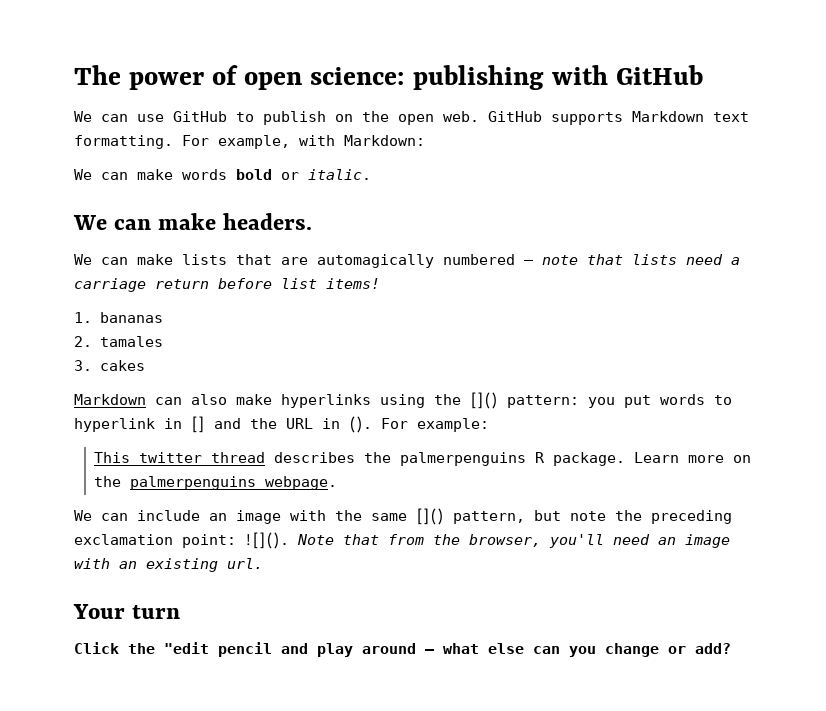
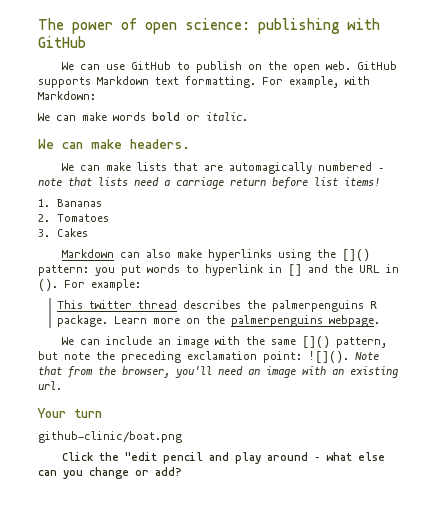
[99,312,163,323] bananas -> [57,199,103,207] Bananas
[99,336,163,347] tamales -> [57,214,110,222] Tomatoes
[99,360,145,371] cakes -> [57,228,89,237] Cakes
(181, 612) none -> [38,431,182,443] // github-clinic/boat.png

